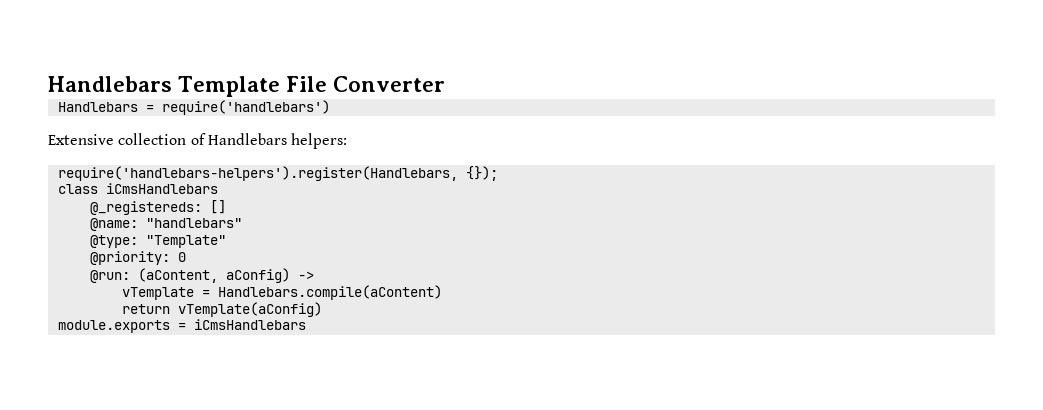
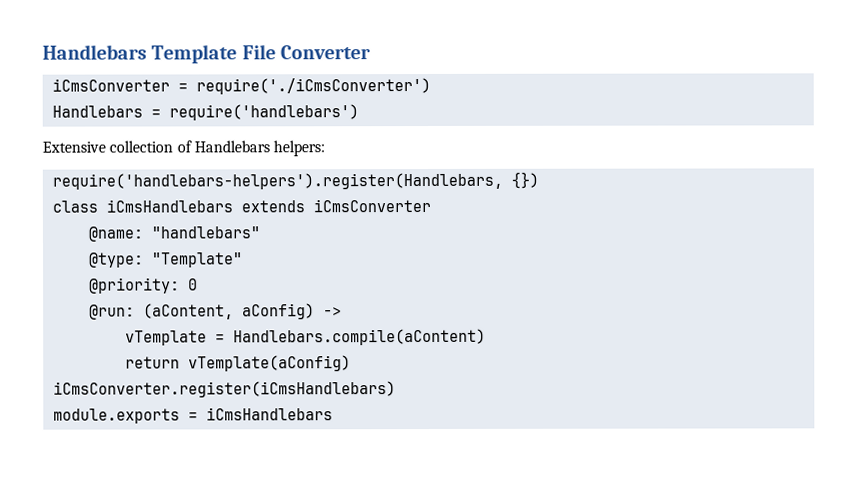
(446, 84) none -> [51,77,431,95] // iCmsConverter = require('./iCmsConverter')
[465,166,498,181] {}); -> [510,171,539,189] {})
[89,200,226,215] // @_registereds: [] -> [240,198,431,213] extends iCmsConverter
(322, 309) none -> [52,381,396,398] // iCmsConverter.register(iCmsHandlebars)

